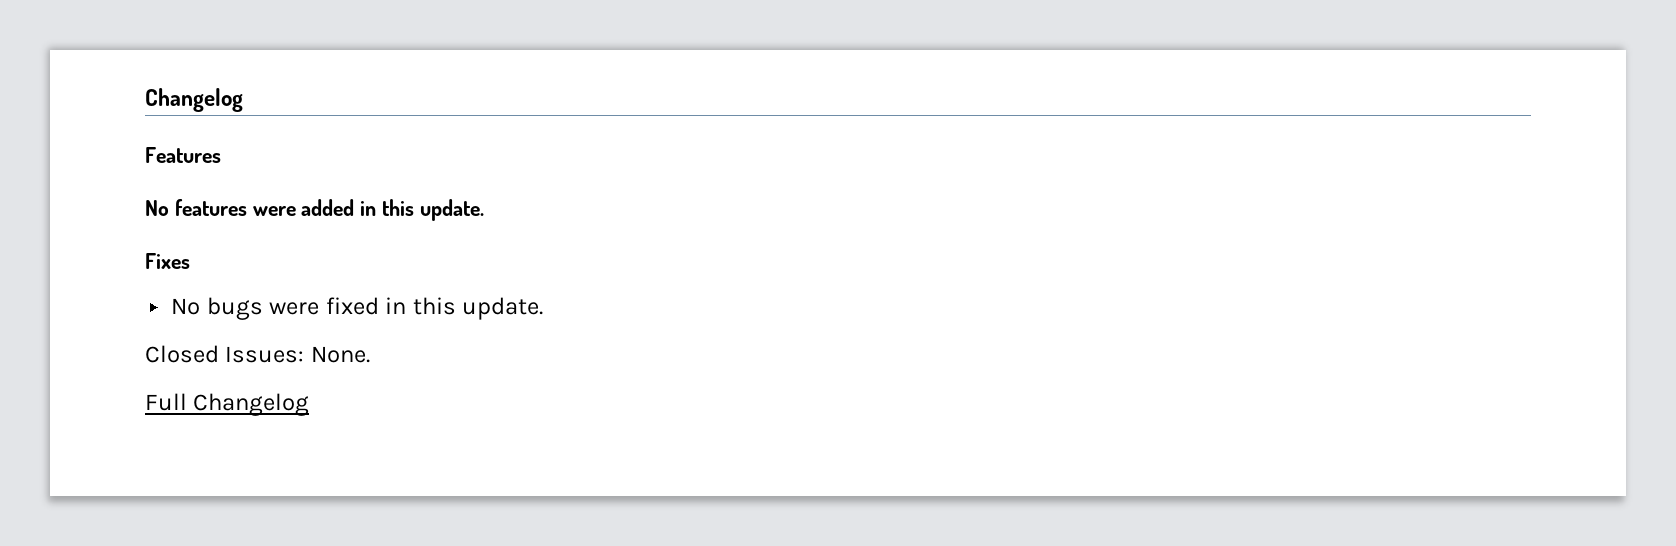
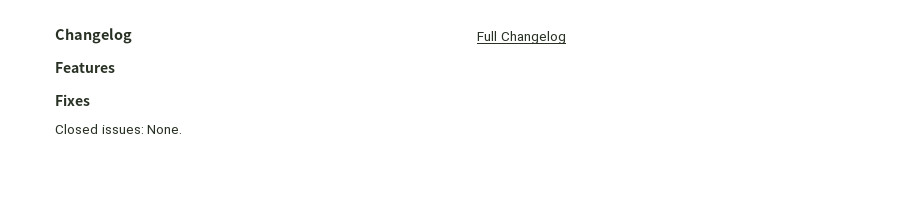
[145,199,484,221] [145,253,190,269] [171,297,544,320] No features were added in this update. // Fixes // No bugs were fixed in this update. -> [55,94,90,106] Fixes
[225,346,305,363] Issues: -> [101,125,144,134] issues:

